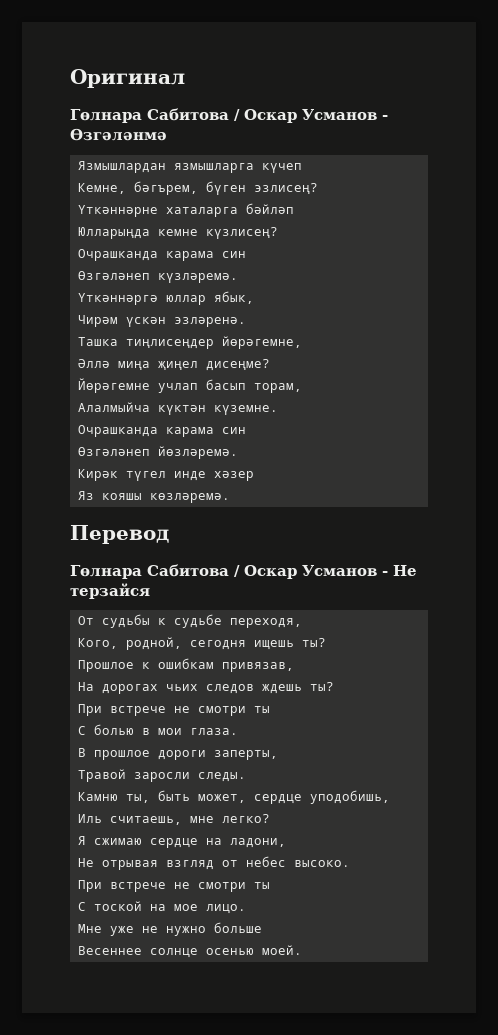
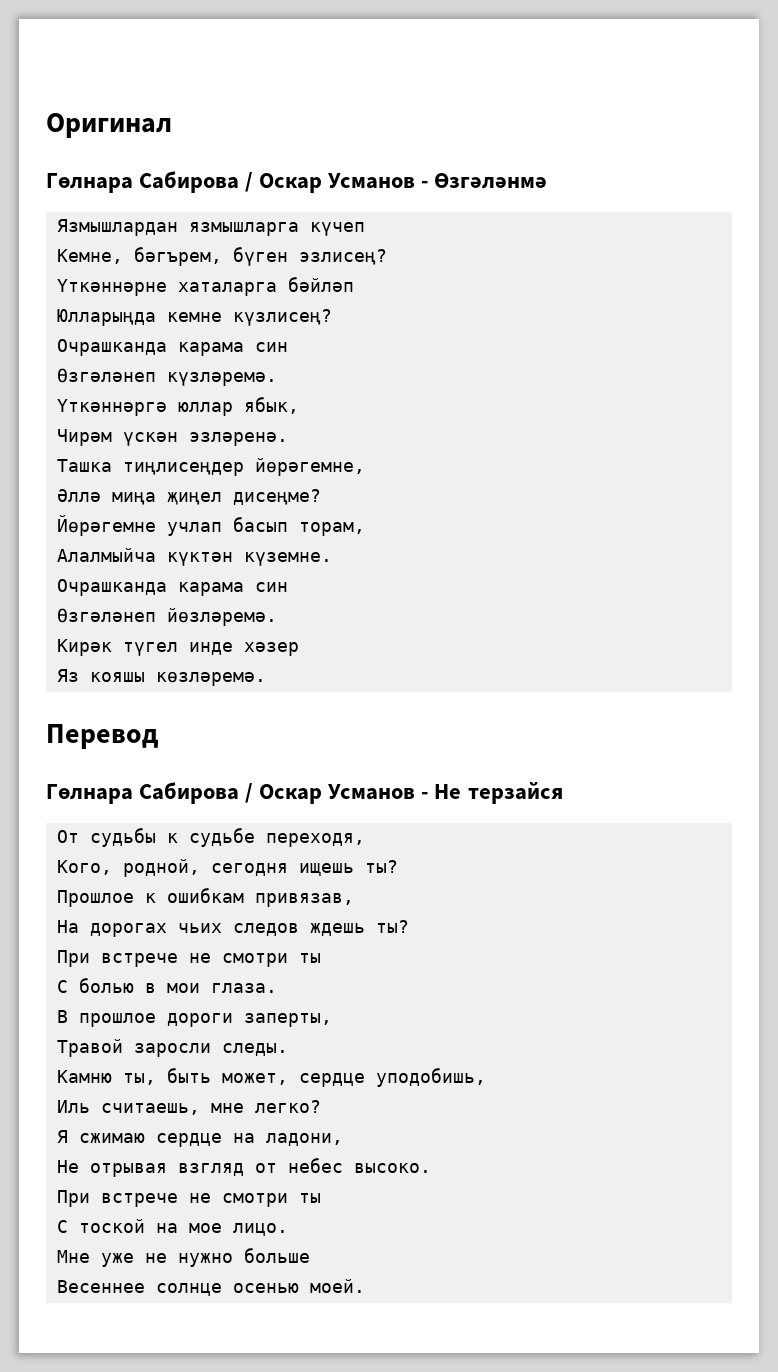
[147,108,229,121] Сабитова -> [139,171,240,193] Сабирова
[147,564,229,577] Сабитова -> [139,782,240,804] Сабирова

